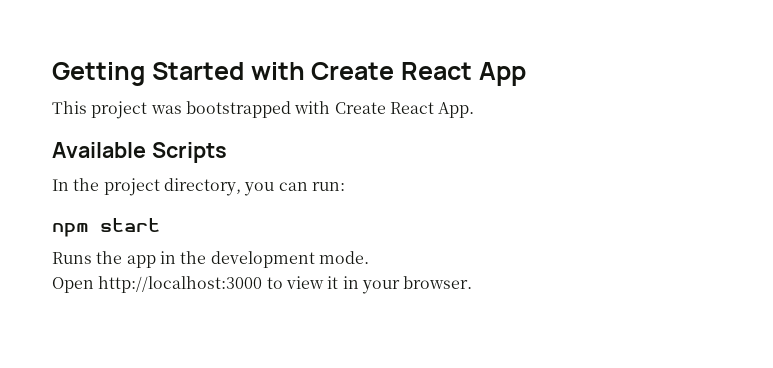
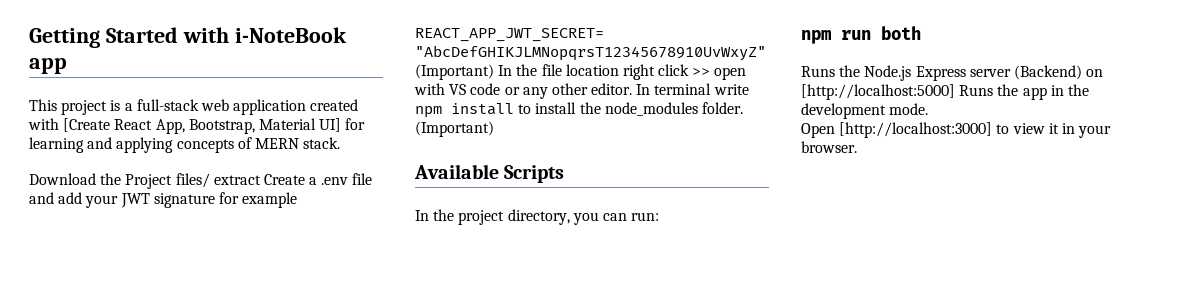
[311,62,526,86] Create React App -> [234,27,347,43] [29,58,67,74] i-NoteBook app
[150,101,475,118] was bootstrapped with Create React App. -> [110,99,359,115] [28,118,366,134] [29,137,341,153] [29,173,373,189] [29,192,298,208] [415,28,604,42] [415,45,766,61] [415,64,747,80] [414,83,749,99] [415,102,743,118] [415,121,494,137] is a full-stack web application created with [Create React App, Bootstrap, Material UI] for learning and applying concepts of MERN stack. // Download the Project files/ extract Create a .env file and add your JWT signature for example REACT_APP_JWT_SECRET= "AbcDefGHIKJLMNopqrsT12345678910UvWxyZ" (Important) In the file location right click >> open with VS code or any other editor. In terminal write npm install to install the node_modules folder. (Important)
[100,218,160,232] [52,251,123,264] start // Runs the -> [841,26,921,40] [801,65,1104,81] [801,84,1019,100] run both // Runs the Node.js Express server (Backend) on [http://localhost:5000] Runs the
[98,276,263,293] http://localhost:3000 -> [839,122,993,138] [http://localhost:3000]

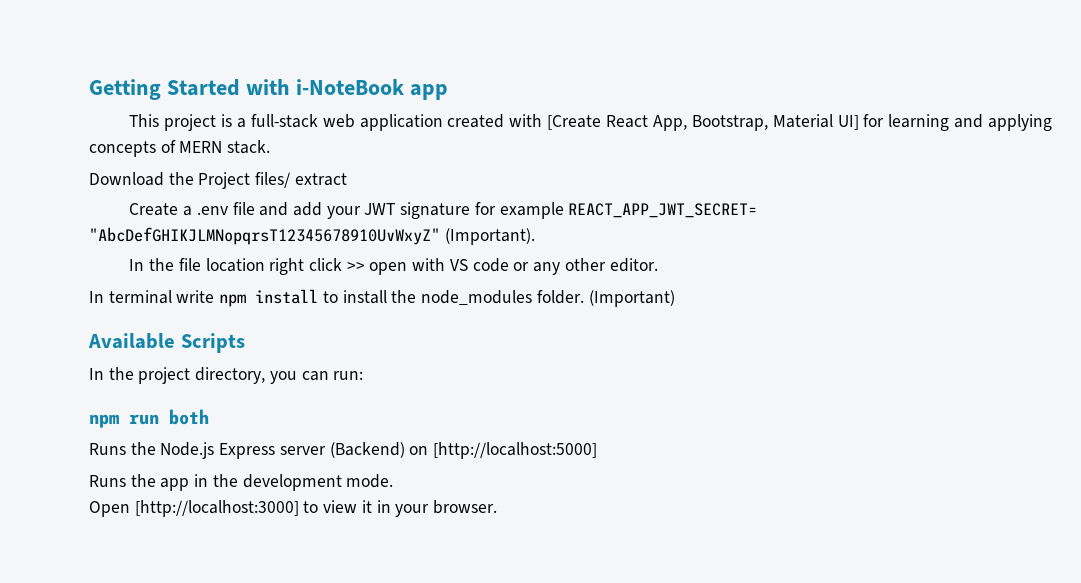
(261, 180) none -> (347, 179) //
[415,64,494,80] (Important) -> [444,228,535,245] (Important). //
(633, 89) none -> (658, 265) //
(955, 92) none -> (598, 450) //

